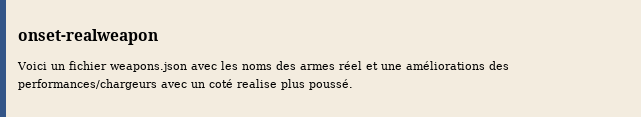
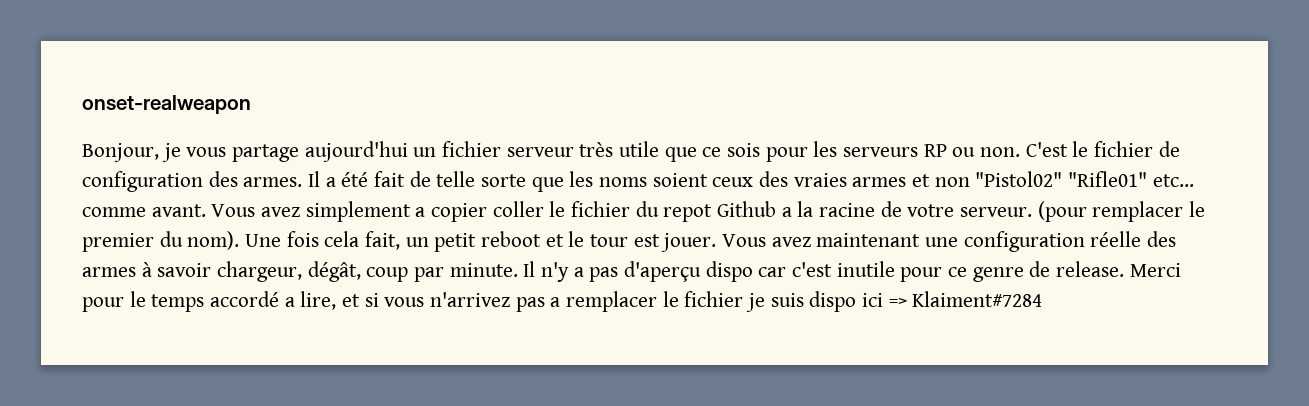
[17,61,509,72] [18,79,353,90] Voici un fichier weapons.json avec les noms des armes réel et une améliorations des performances/chargeurs avec un coté realise plus poussé. -> [82,141,1180,162] [82,171,1194,192] [82,201,1206,222] [82,231,1177,252] [82,261,1181,282] [82,291,1043,312] Bonjour, je vous partage aujourd'hui un fichier serveur très utile que ce sois pour les serveurs RP ou non. C'est le fichier de configuration des armes. Il a été fait de telle sorte que les noms soient ceux des vraies armes et non "Pistol02" "Rifle01" etc... comme avant. Vous avez simplement a copier coller le fichier du repot Github a la racine de votre serveur. (pour remplacer le premier du nom). Une fois cela fait, un petit reboot et le tour est jouer. Vous avez maintenant une configuration réelle des armes à savoir chargeur, dégât, coup par minute. Il n'y a pas d'aperçu dispo car c'est inutile pour ce genre de release. Merci pour le temps accordé a lire, et si vous n'arrivez pas a remplacer le fichier je suis dispo ici => Klaiment#7284

